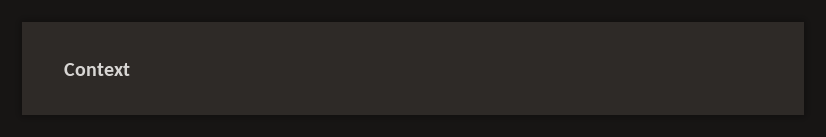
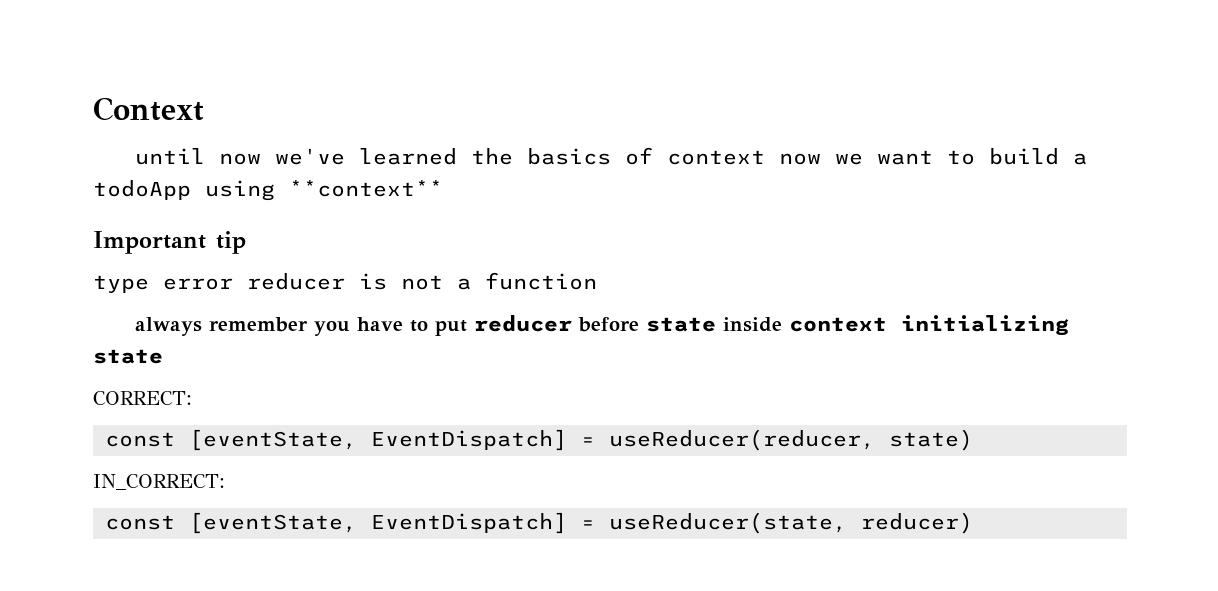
(130, 69) none -> [134,147,1087,165] [93,180,443,201] [93,231,246,254] [93,272,597,293] [134,315,1069,336] [93,349,163,364] [93,391,192,405] [105,429,974,451] [93,474,225,490] [105,512,974,534] // until now we've learned the basics of context now we want to build a todoApp using **context** // Important tip // type error reducer is not a function // always remember you have to put reducer before state inside context initializing state // CORRECT: // const [eventState, EventDispatch] = useReducer(reducer, state) // IN_CORRECT: // const [eventState, EventDispatch] = useReducer(state, reducer)

